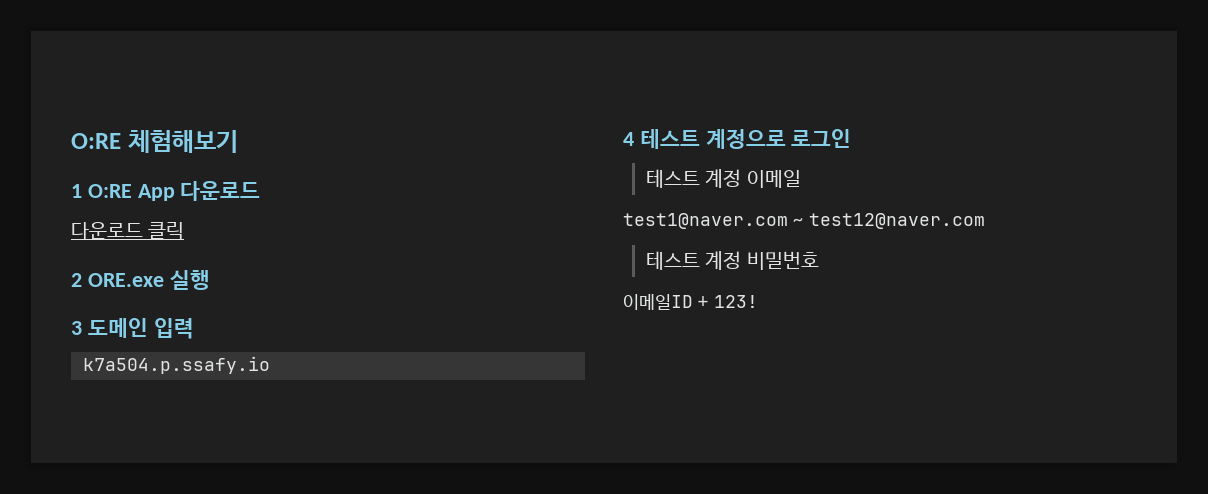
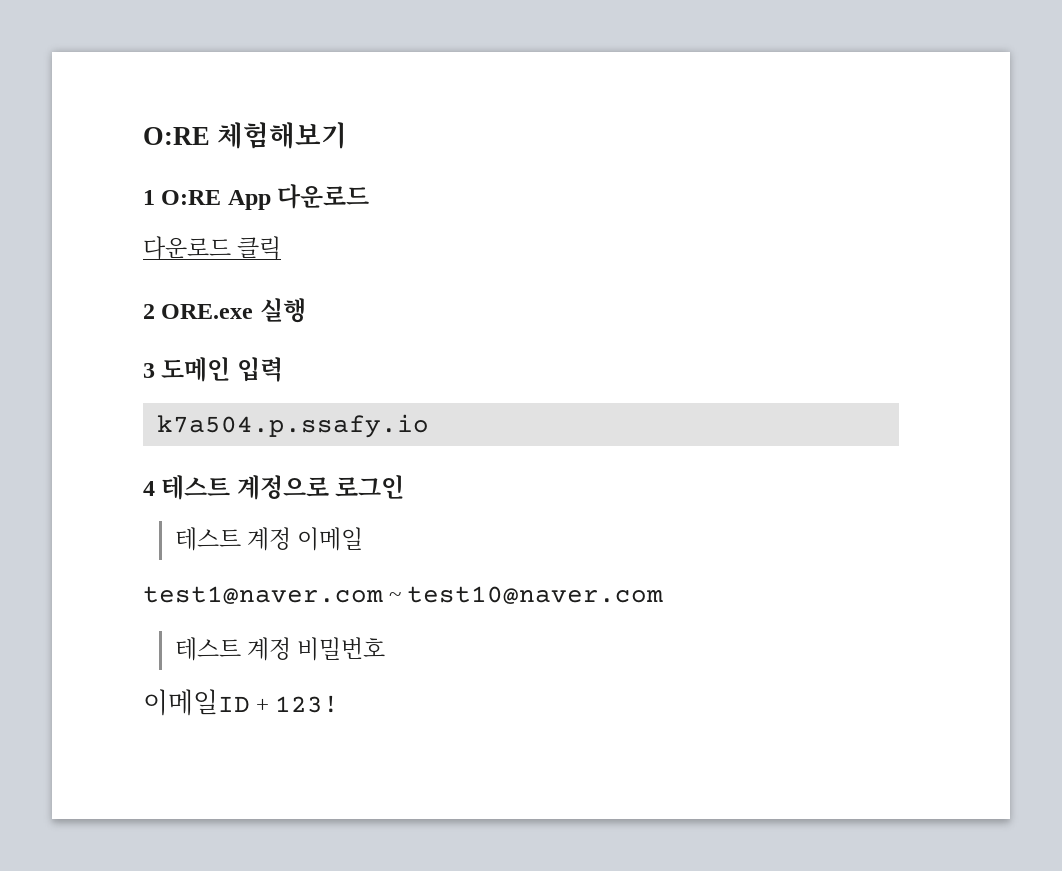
[808,213,985,229] test12@naver.com -> [407,586,664,604] test10@naver.com

